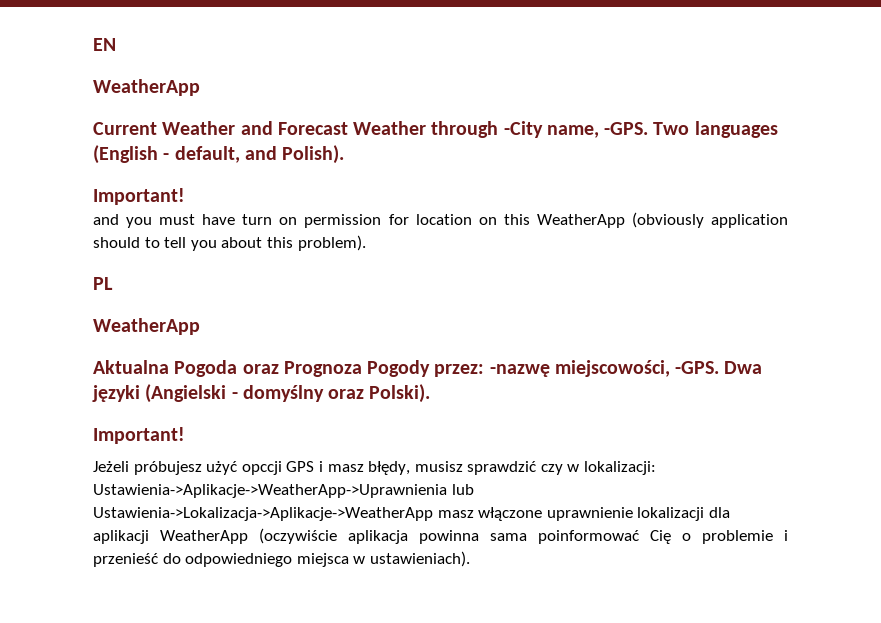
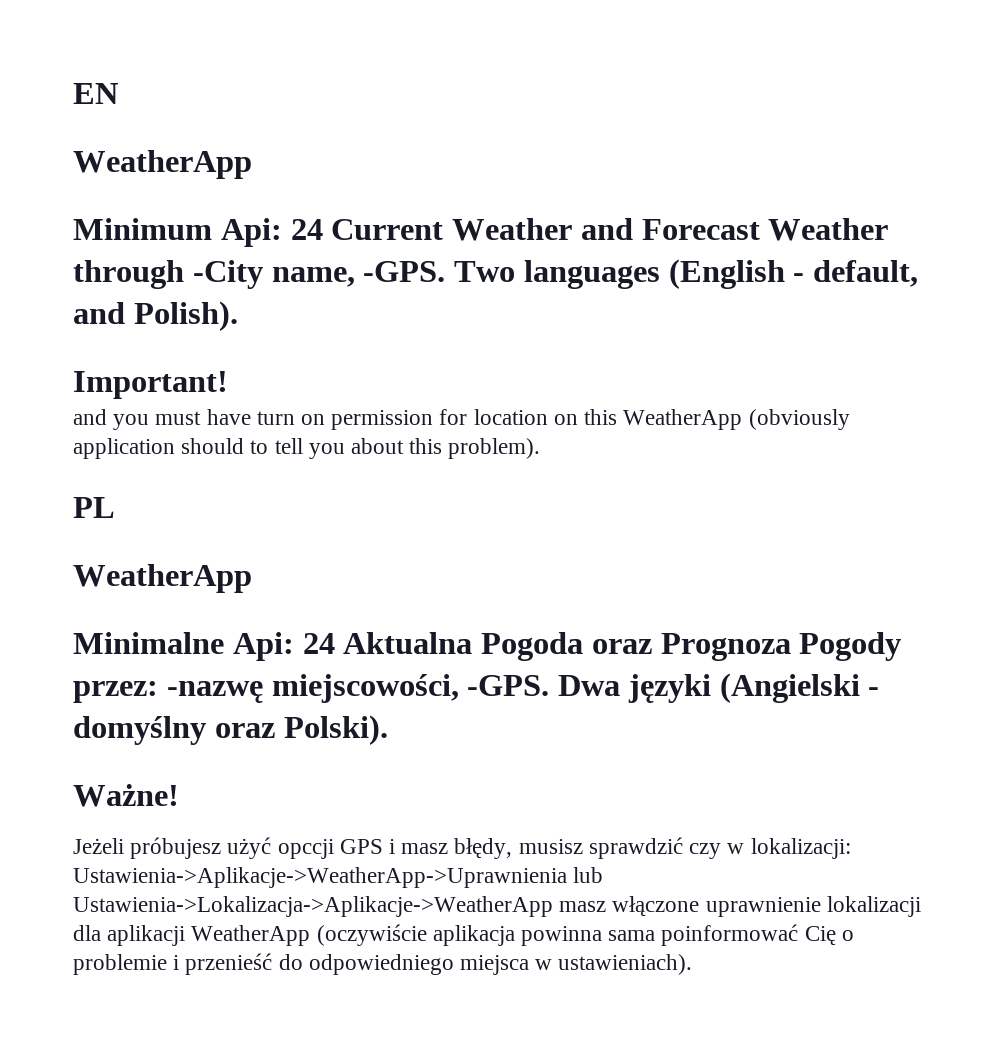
(200, 87) none -> [73,218,323,247] Minimum Api: 24
(200, 326) none -> [73,632,335,661] Minimalne Api: 24
[93,427,185,444] Important! -> [73,784,179,807] Ważne!

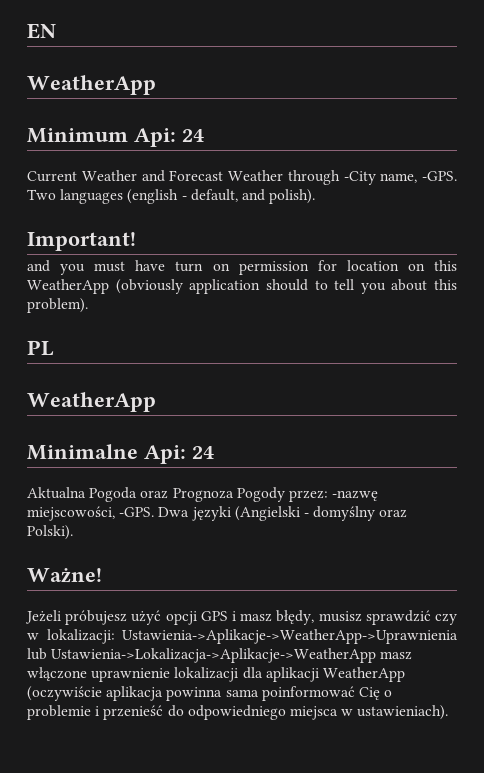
(323, 229) none -> (204, 135) //
[668,259,785,289] (English -> [127,189,179,204] (english
[133,301,238,331] Polish). -> [269,189,316,204] polish).
(335, 643) none -> (214, 452) //
[277,839,334,859] opccji -> [165,611,197,625] opcji

